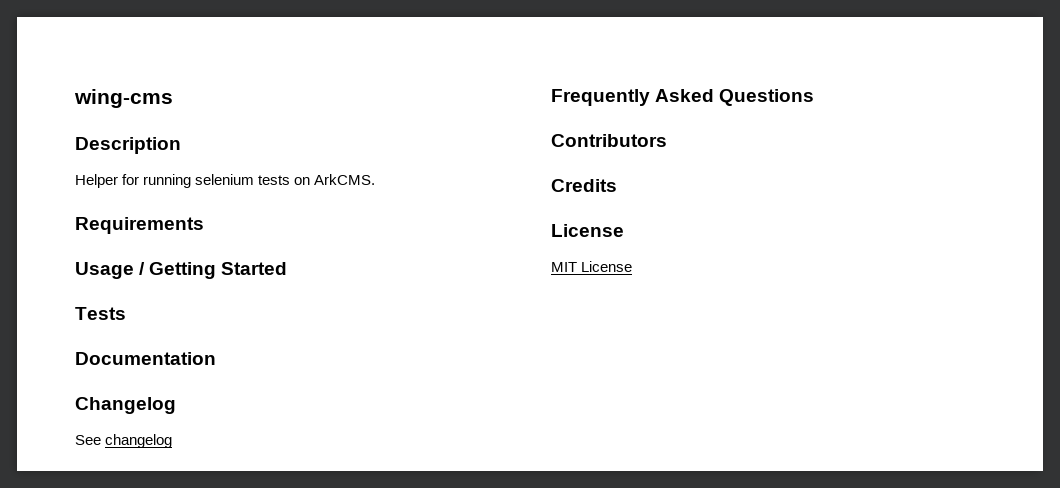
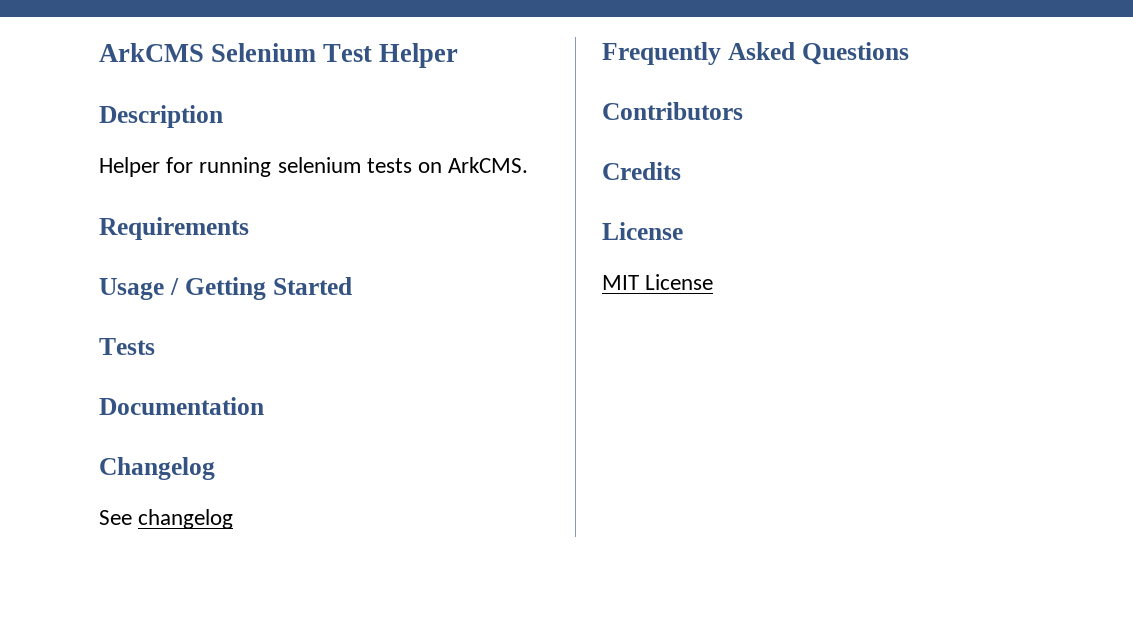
[74,89,173,108] wing-cms -> [99,43,459,68] ArkCMS Selenium Test Helper

